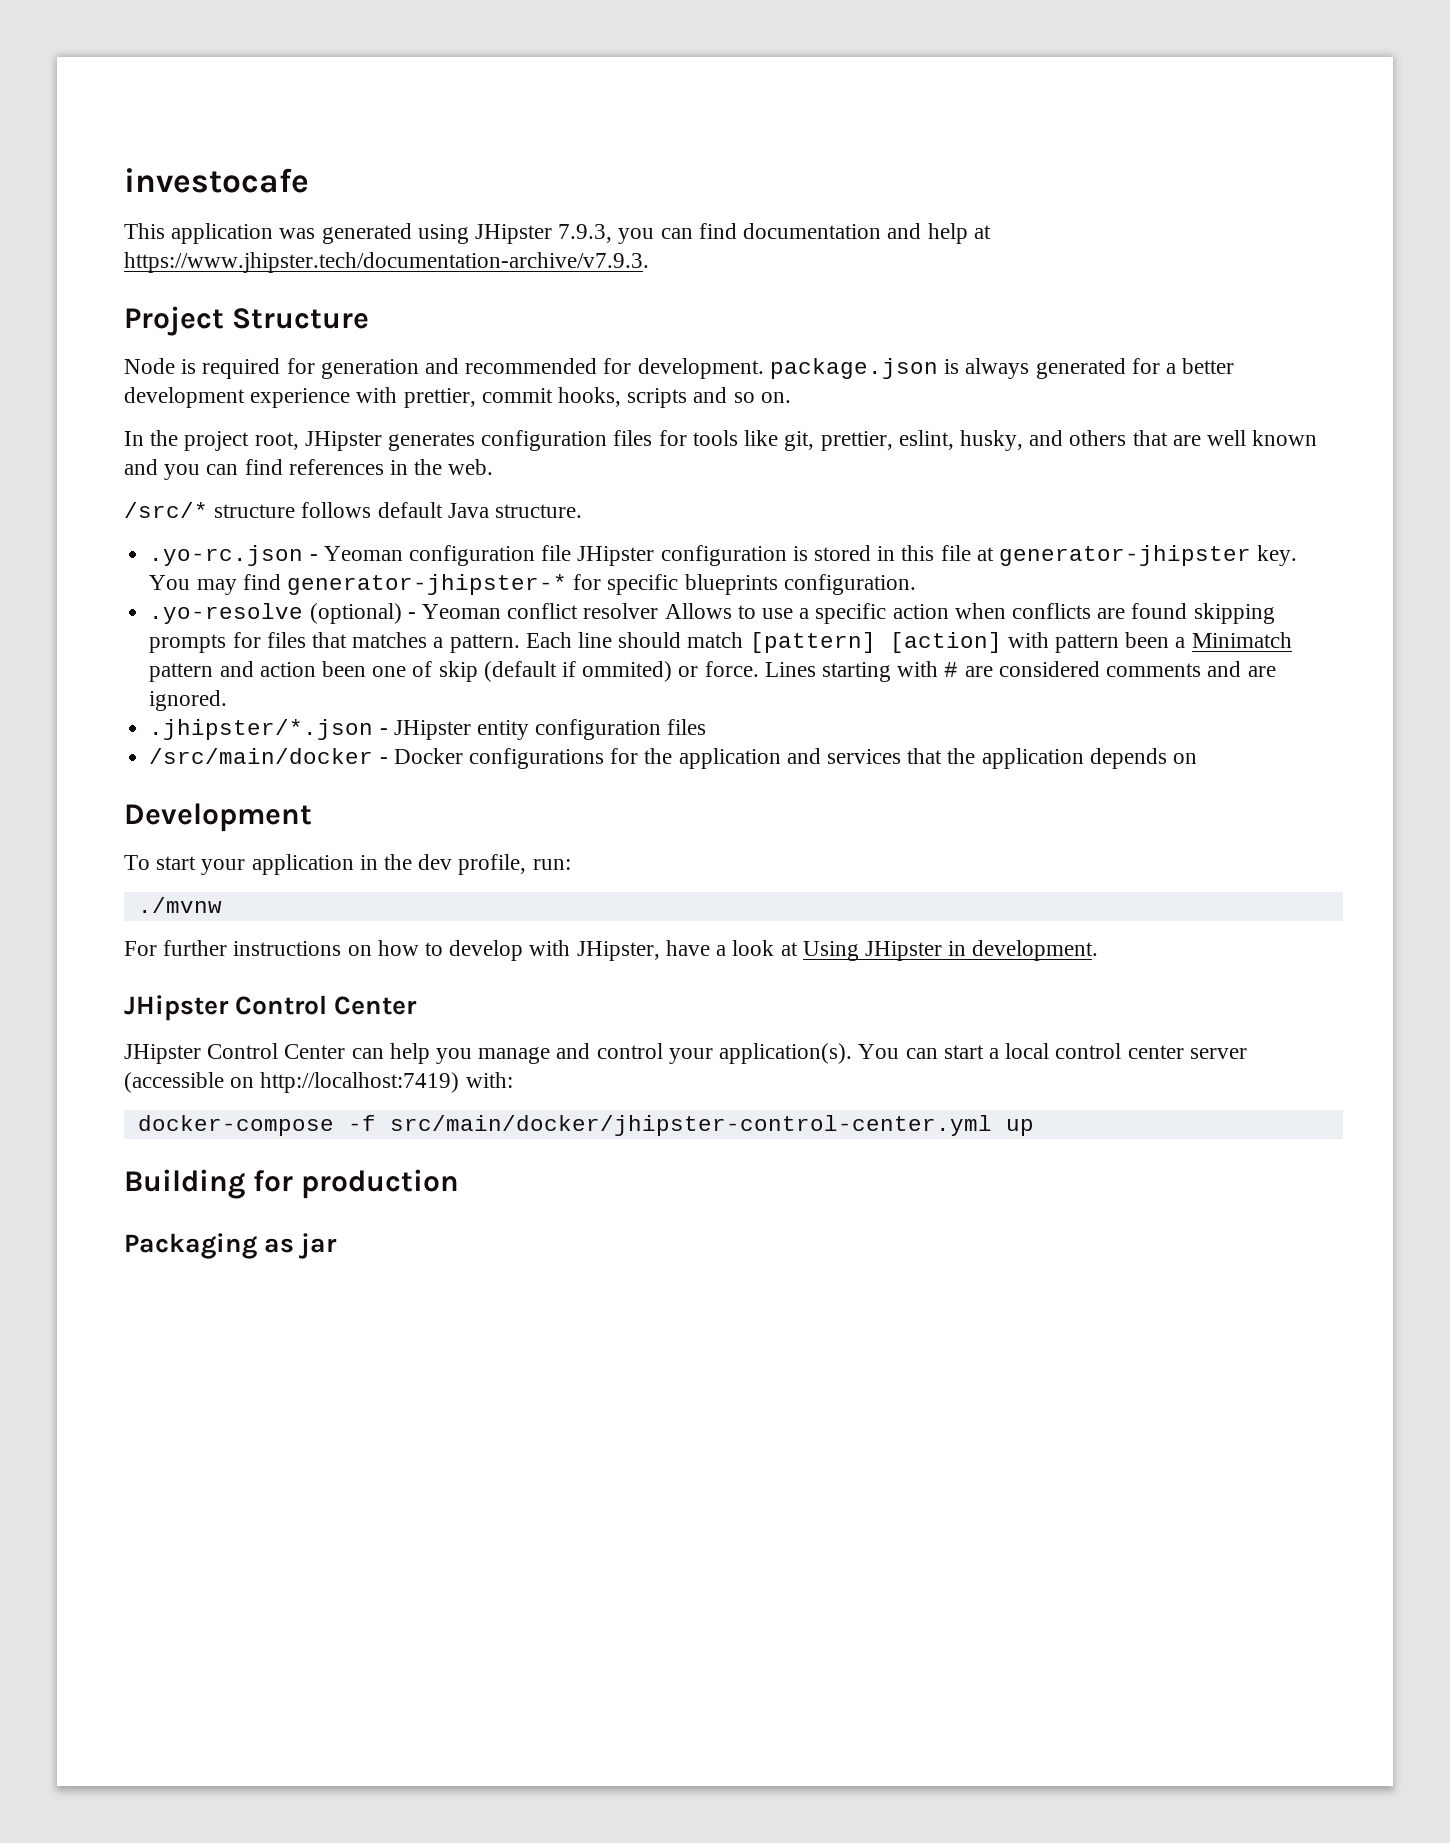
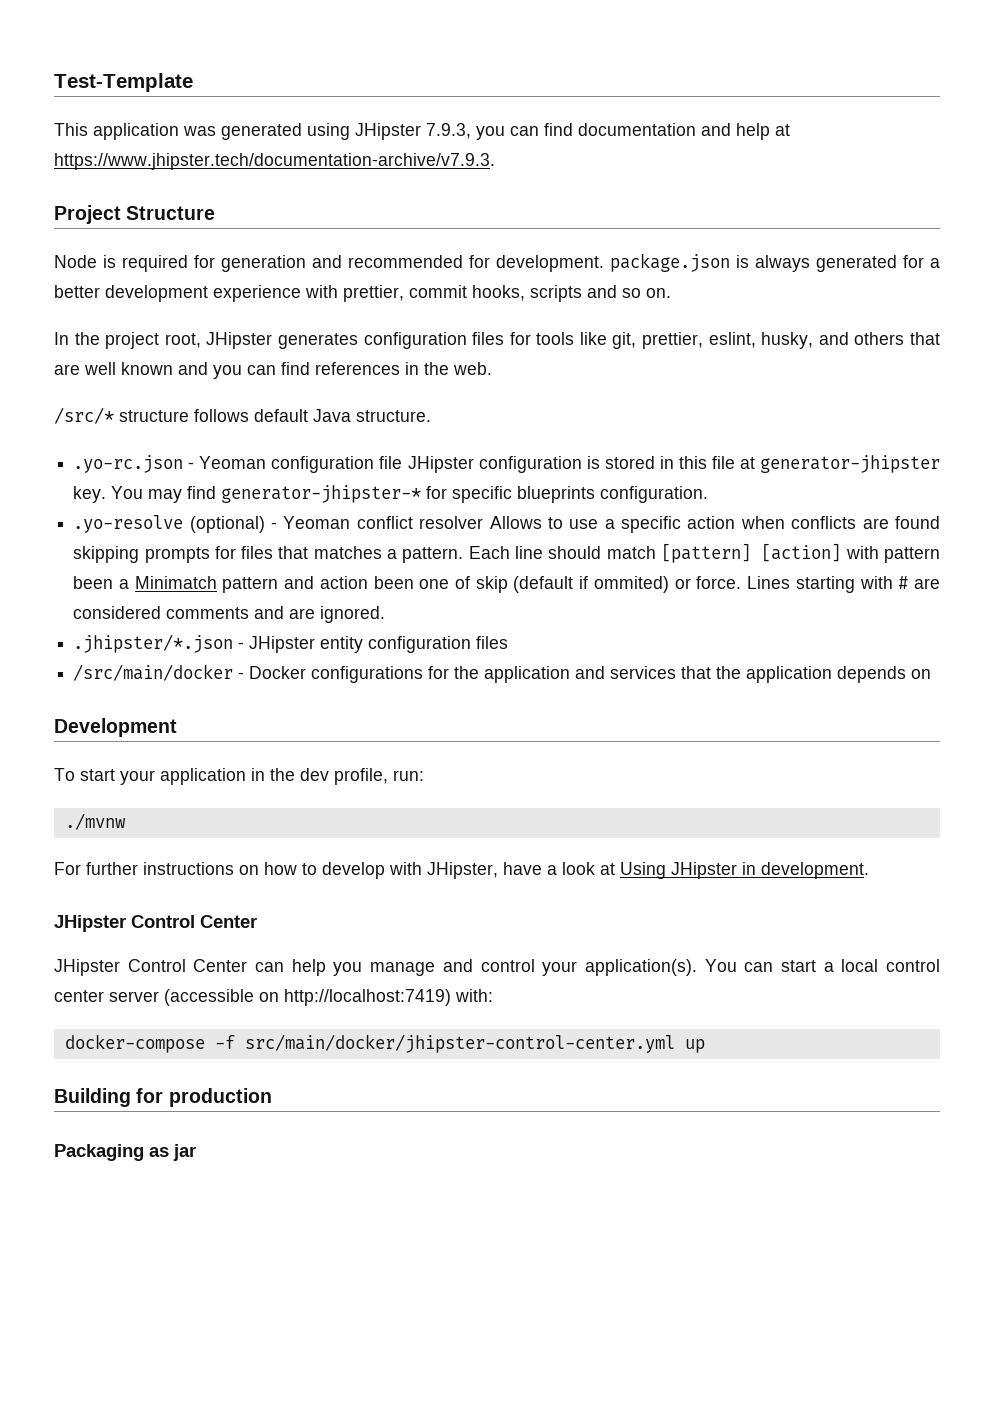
[124,168,309,193] investocafe -> [54,73,193,92] Test-Template

